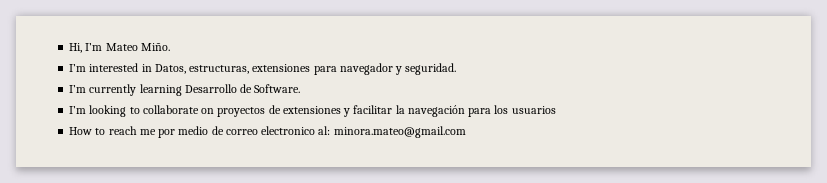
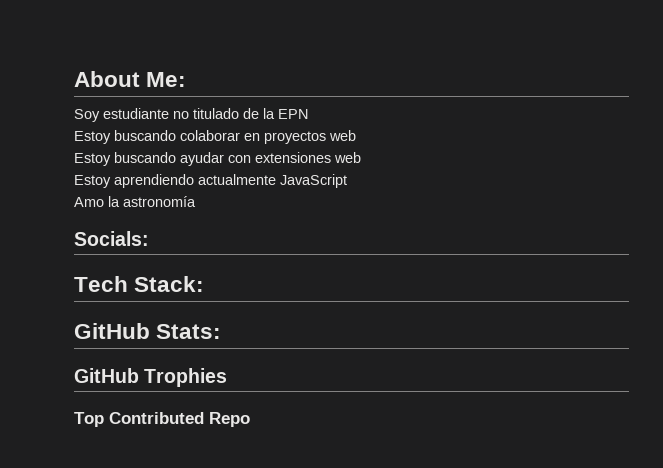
[69,43,170,53] [69,63,457,75] [69,84,301,96] [69,105,556,117] [69,126,466,138] Hi, I’m Mateo Miño. // I’m interested in Datos, estructuras, extensiones para navegador y seguridad. // I’m currently learning Desarrollo de Software. // I’m looking to collaborate on proyectos de extensiones y facilitar la navegación para los usuarios // How to reach me por medio de correo electronico al: minora.mateo@gmail.com -> [74,71,187,87] [74,108,308,122] [74,130,356,144] [74,152,361,166] [74,174,347,188] [74,196,196,207] [74,231,149,246] [74,276,205,292] [74,323,222,339] [74,368,228,387] [74,412,250,427] About Me: // Soy estudiante no titulado de la EPN // Estoy buscando colaborar en proyectos web // Estoy buscando ayudar con extensiones web // Estoy aprendiendo actualmente JavaScript // Amo la astronomía // Socials: // Tech Stack: // GitHub Stats: // GitHub Trophies // Top Contributed Repo

